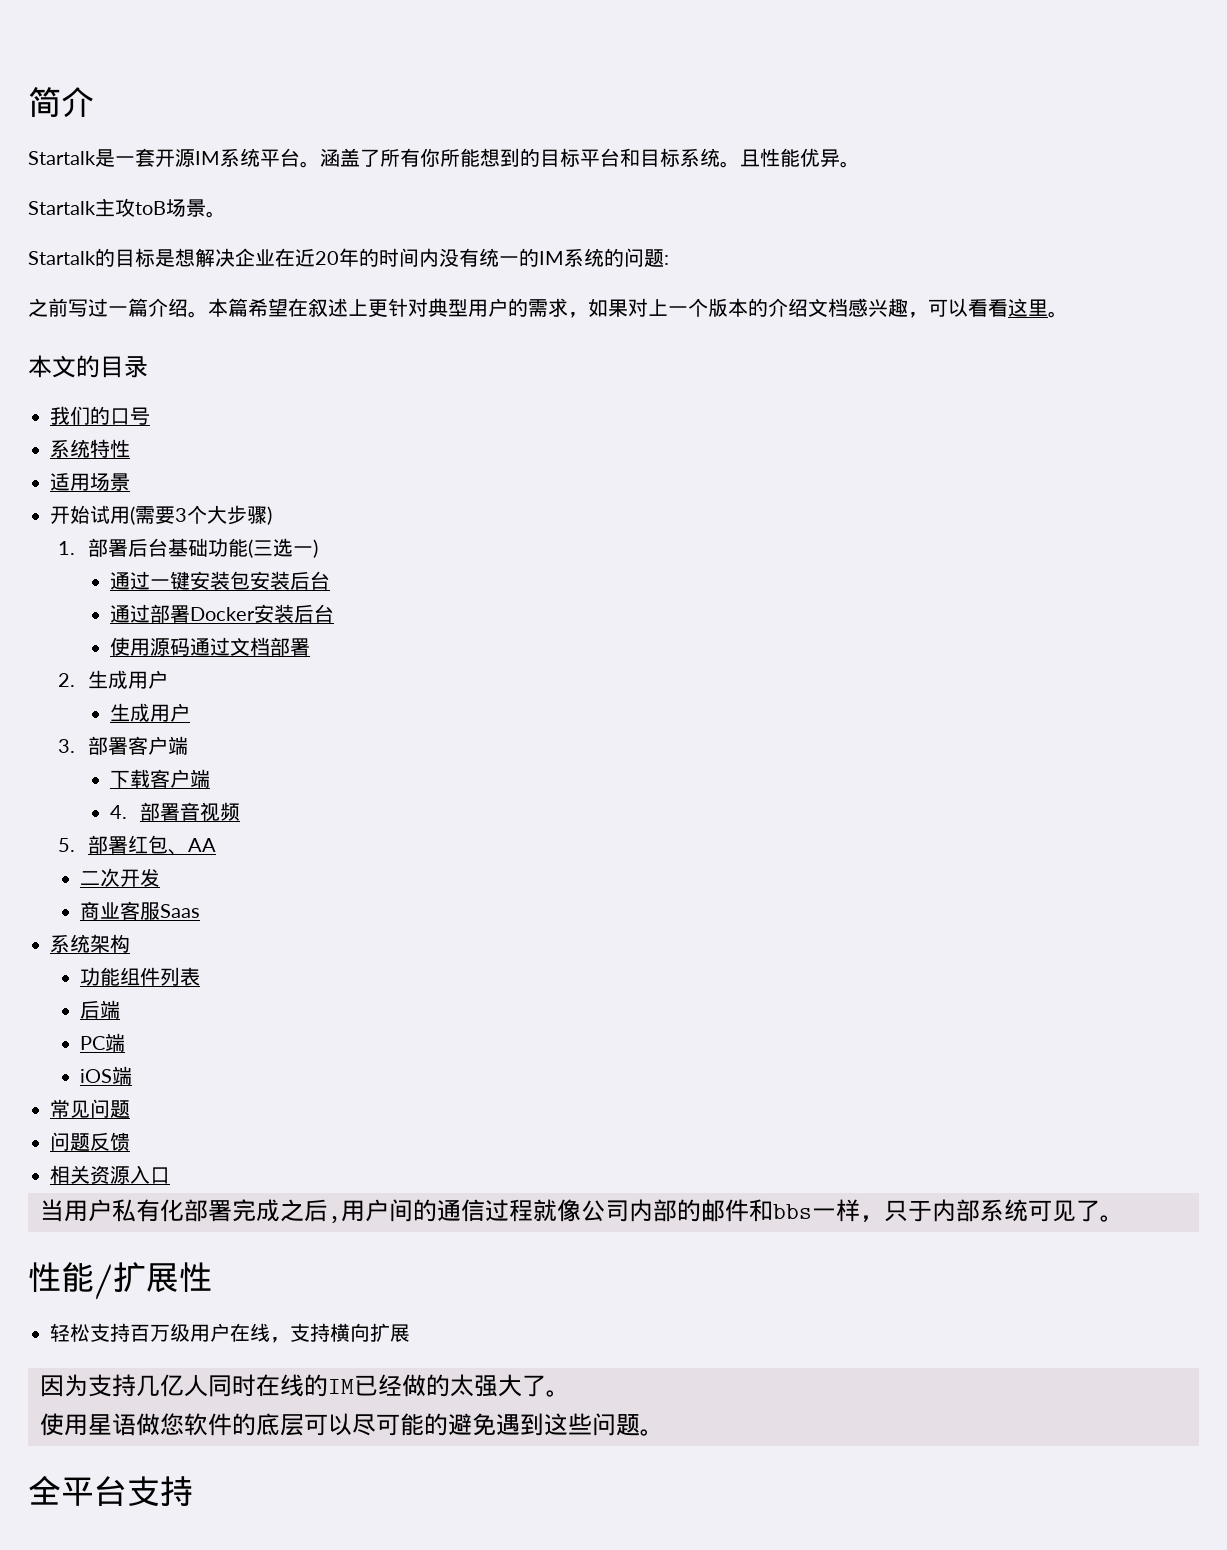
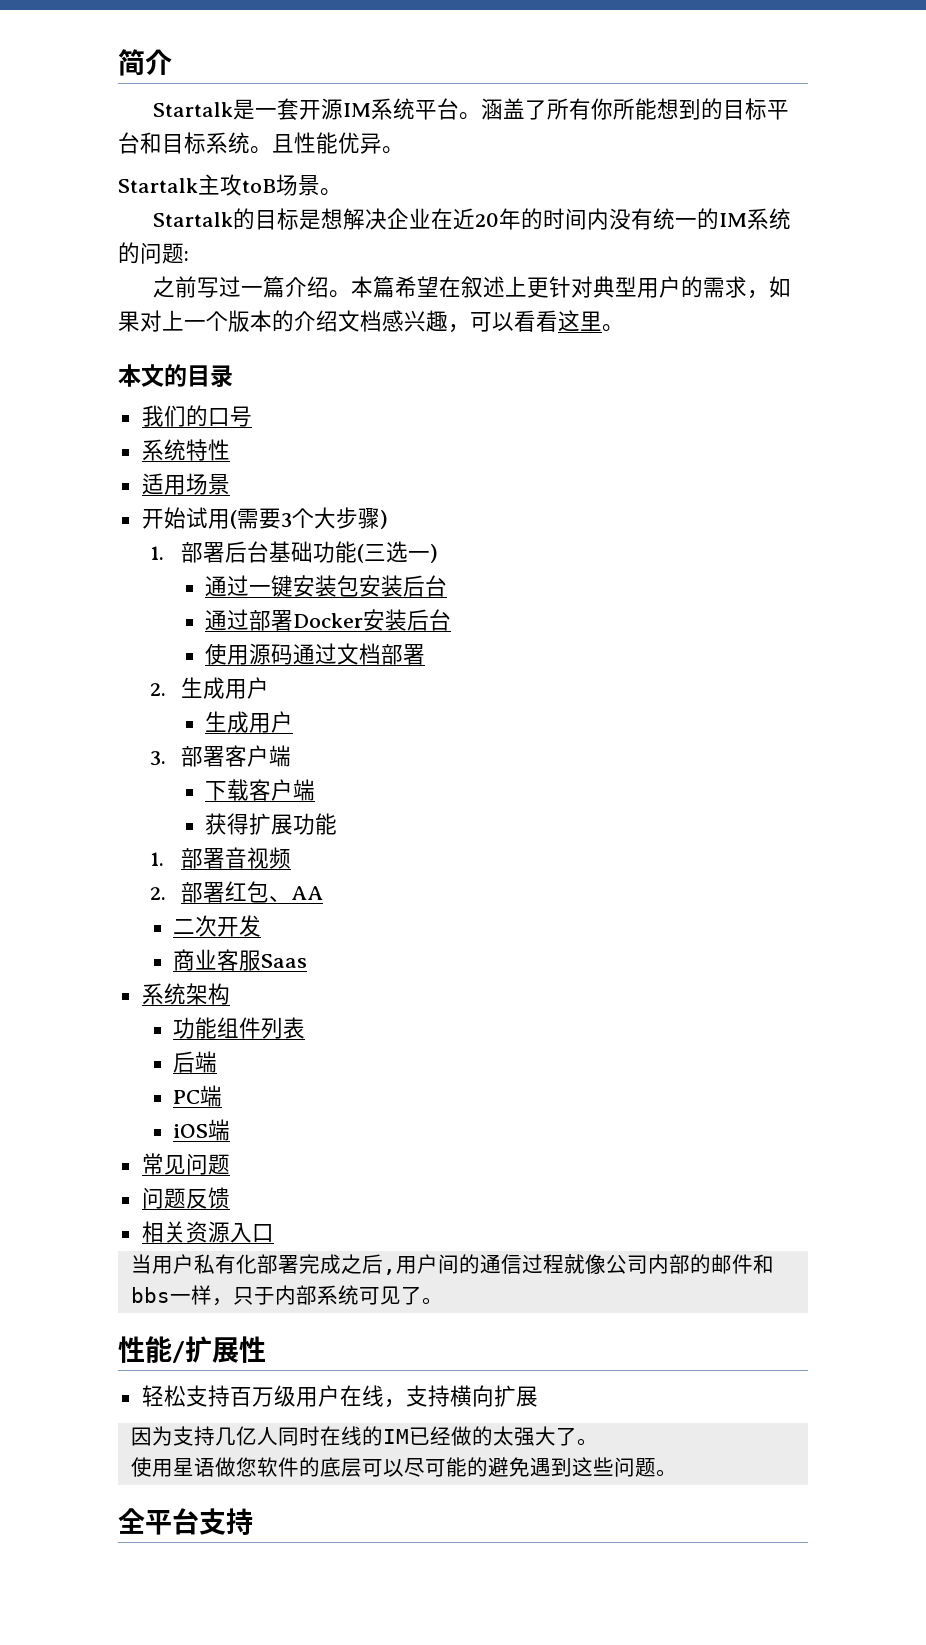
[110,805,128,819] 4. -> [204,813,337,835] [149,852,164,866] 获得扩展功能 // 1.
[58,838,76,852] 5. -> [149,887,166,900] 2.

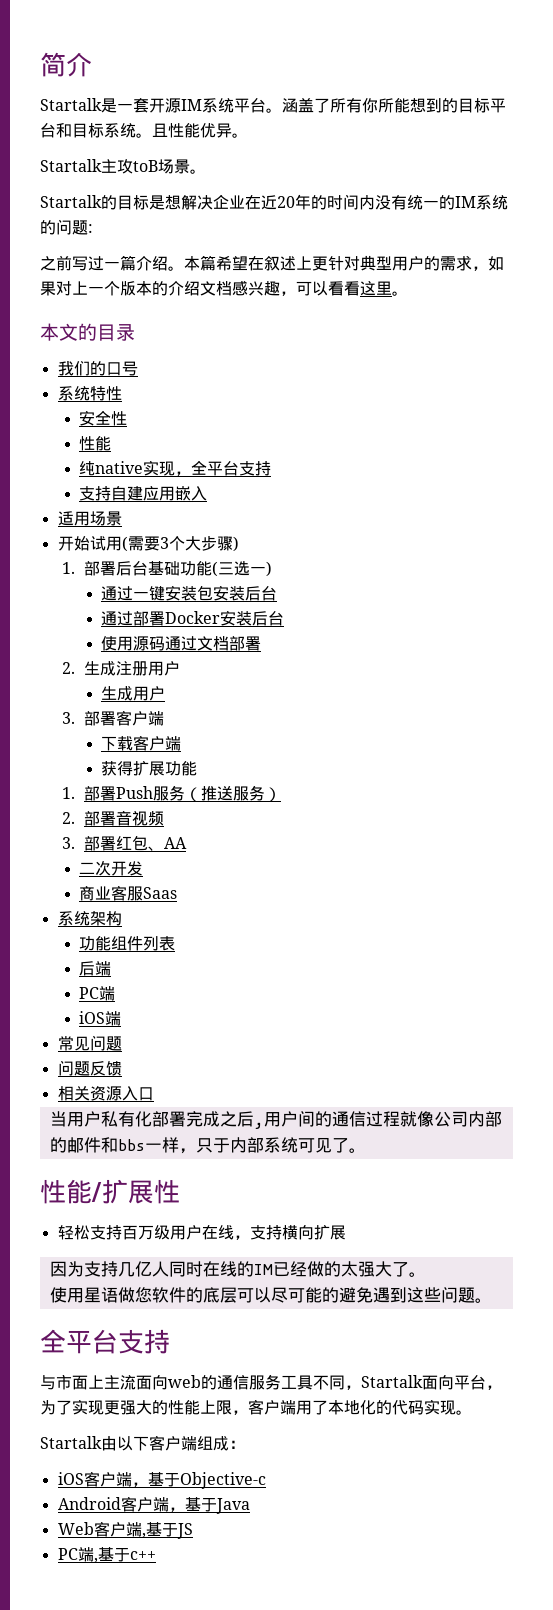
(230, 450) none -> [79,410,128,426] [79,436,112,451] [79,460,272,476] [79,486,208,501] // 安全性 // 性能 // 纯native实现，全平台支持 // 支持自建应用嵌入
(226, 688) none -> [115,661,148,676] 注册
(226, 858) none -> [115,785,281,802] [61,811,116,826] Push服务（推送服务） // 2.部署
[149,887,166,900] 2. -> [61,837,75,849] 3.
(253, 1521) none -> [40,1374,502,1390] [40,1399,472,1415] [40,1435,245,1451] [57,1471,266,1489] [57,1496,250,1514] [57,1521,193,1539] [57,1547,156,1563] // 与市面上主流面向web的通信服务工具不同，Startalk面向平台，为了实现更强大的性能上限，客户端用了本地化的代码实现。 // Startalk由以下客户端组成： // iOS客户端，基于Objective-c // Android客户端，基于Java // Web客户端,基于JS // PC端,基于c++

